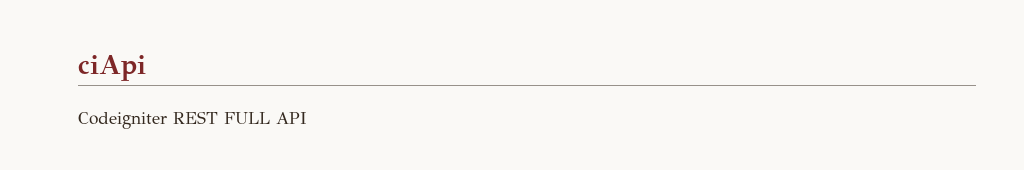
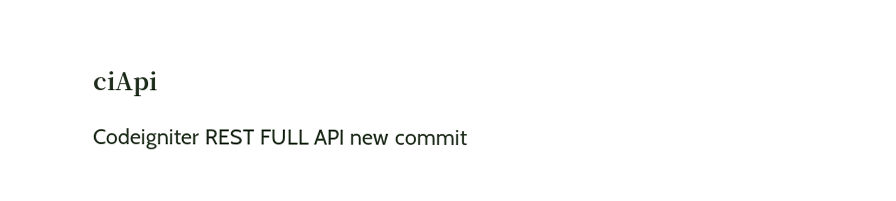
(307, 118) none -> [349,129,468,146] new commit

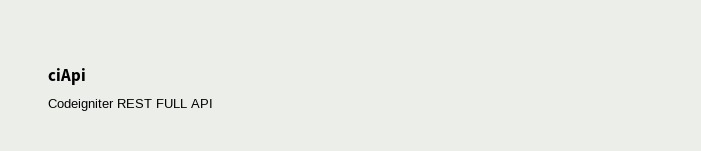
[349,129,468,146] new commit -> (213, 103) none

